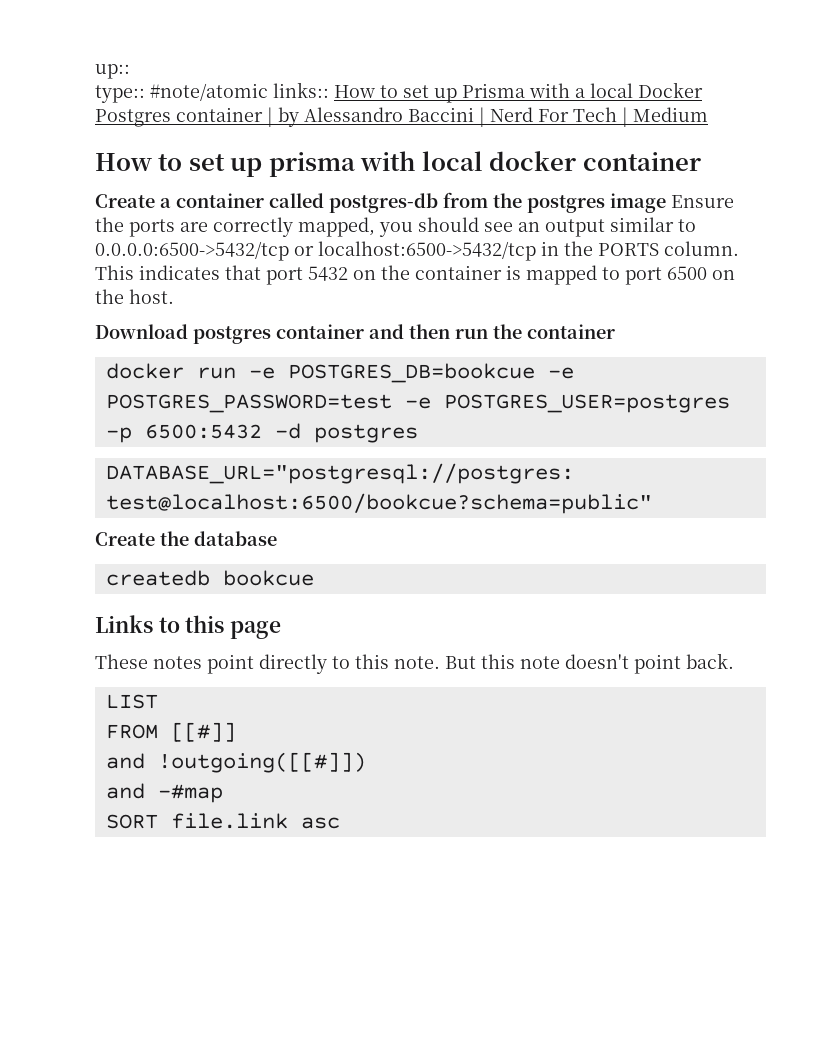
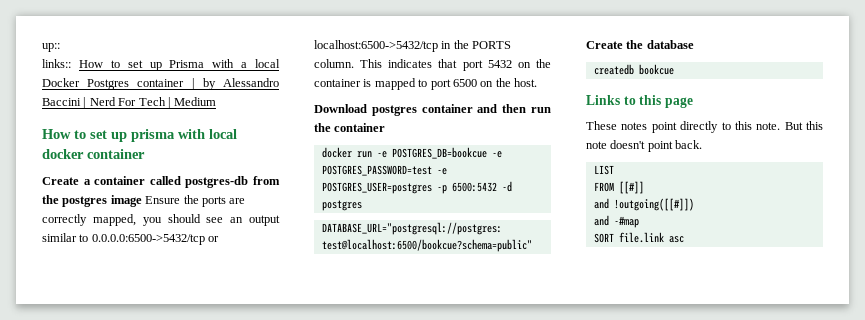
[95,83,268,103] type:: #note/atomic -> (60, 47) none

